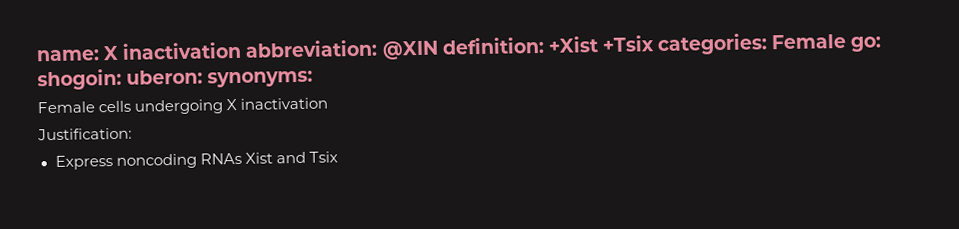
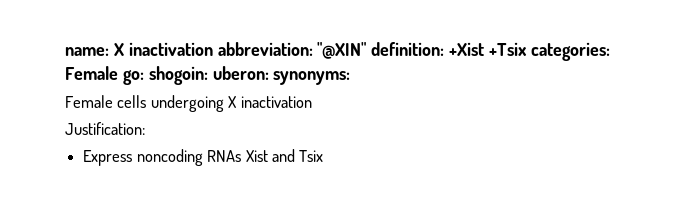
[381,40,439,60] @XIN -> [317,42,367,59] "@XIN"

